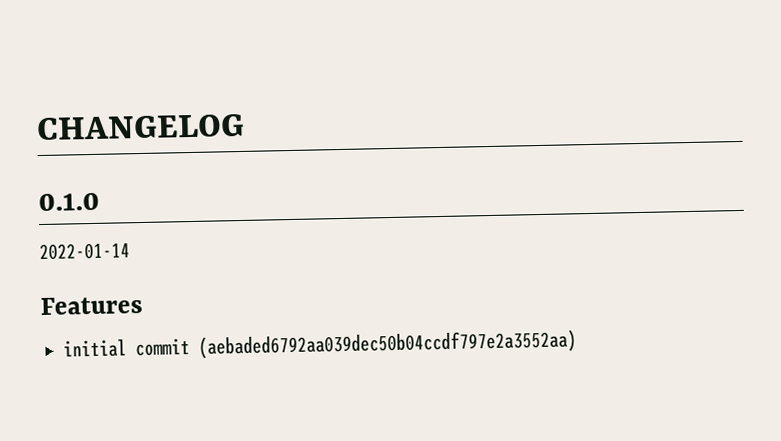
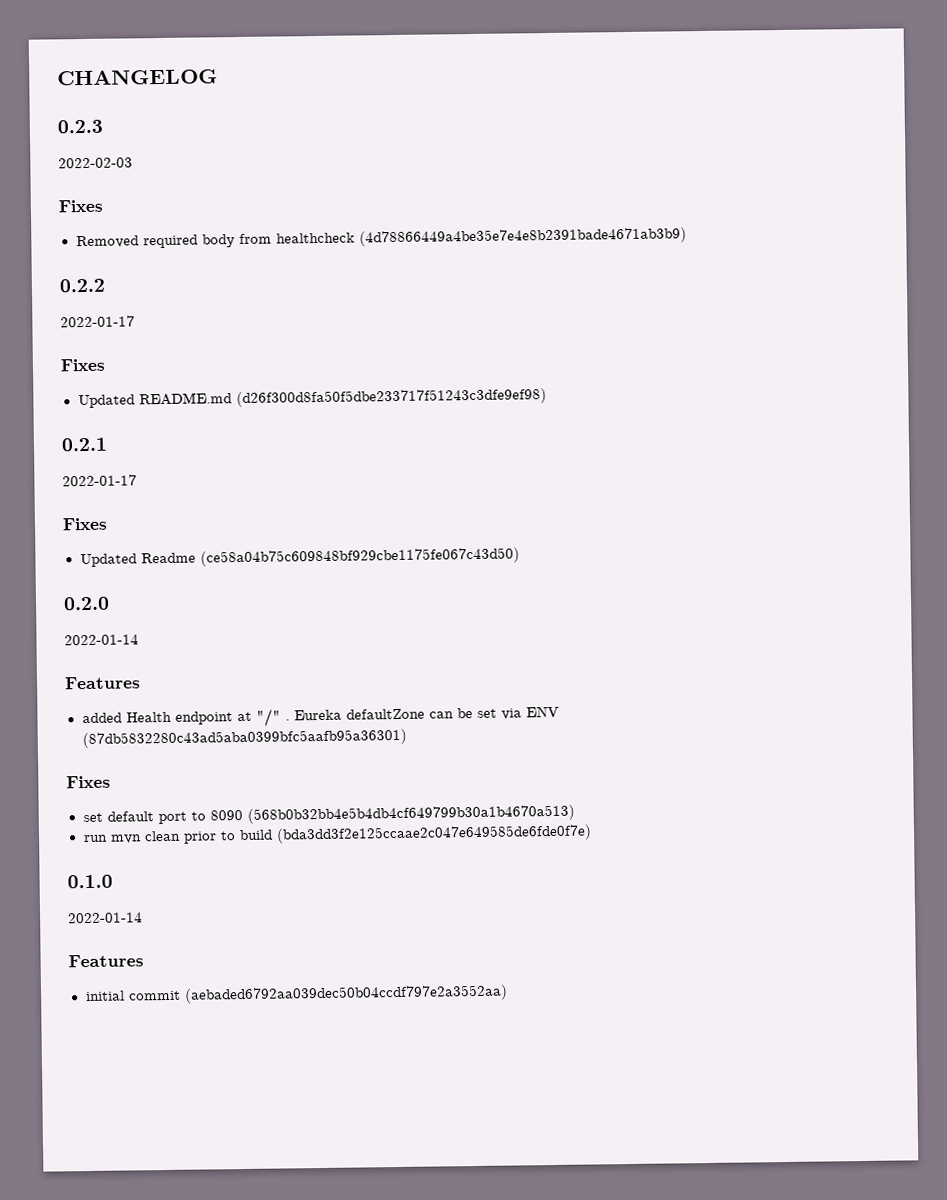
(245, 127) none -> [57,119,103,134] [58,157,133,169] [58,199,103,213] [75,227,687,249] [59,278,105,293] [60,315,135,328] [60,358,106,372] [77,388,547,409] [61,437,108,452] [62,474,137,487] [62,517,108,531] [79,547,520,568] [63,596,110,611] [64,634,139,646] [64,676,141,690] [81,705,559,727] [81,728,407,749] [66,775,111,789] [82,804,575,825] [83,824,592,844] // 0.2.3 // 2022-02-03 // Fixes // Removed required body from healthcheck (4d78866449a4be35e7e4e8b2391bade4671ab3b9) // 0.2.2 // 2022-01-17 // Fixes // Updated README.md (d26f300d8fa50f5dbe233717f51243c3dfe9ef98) // 0.2.1 // 2022-01-17 // Fixes // Updated Readme (ce58a04b75c609848bf929cbe1175fe067c43d50) // 0.2.0 // 2022-01-14 // Features // added Health endpoint at "/" . Eureka defaultZone can be set via ENV (87db5832280c43ad5aba0399bfc5aafb95a36301) // Fixes // set default port to 8090 (568b0b32bb4e5b4db4cf649799b30a1b4670a513) // run mvn clean prior to build (bda3dd3f2e125ccaae2c047e649585de6fde0f7e)

